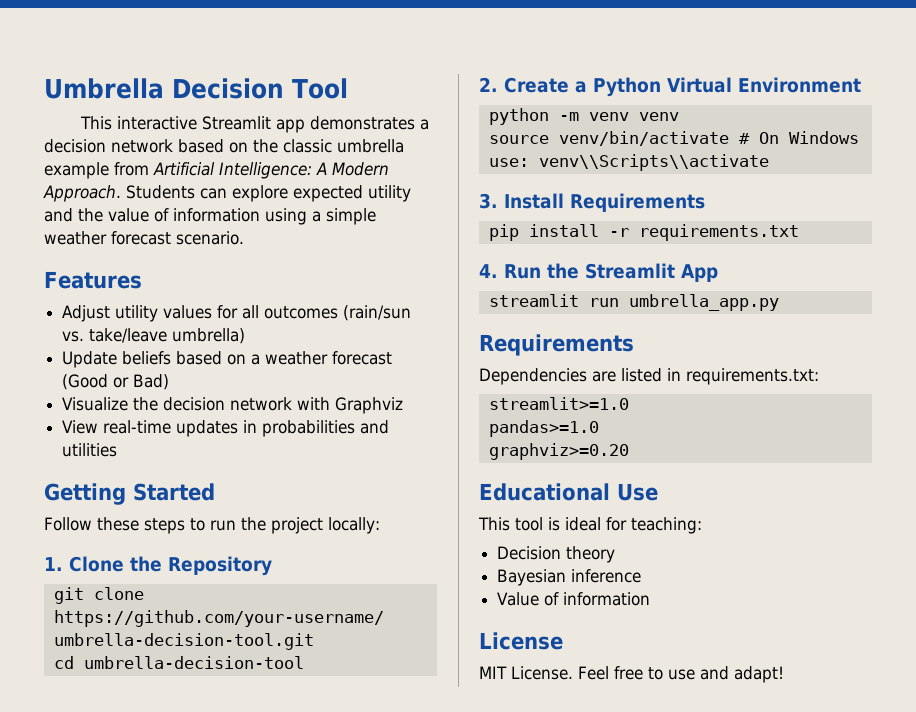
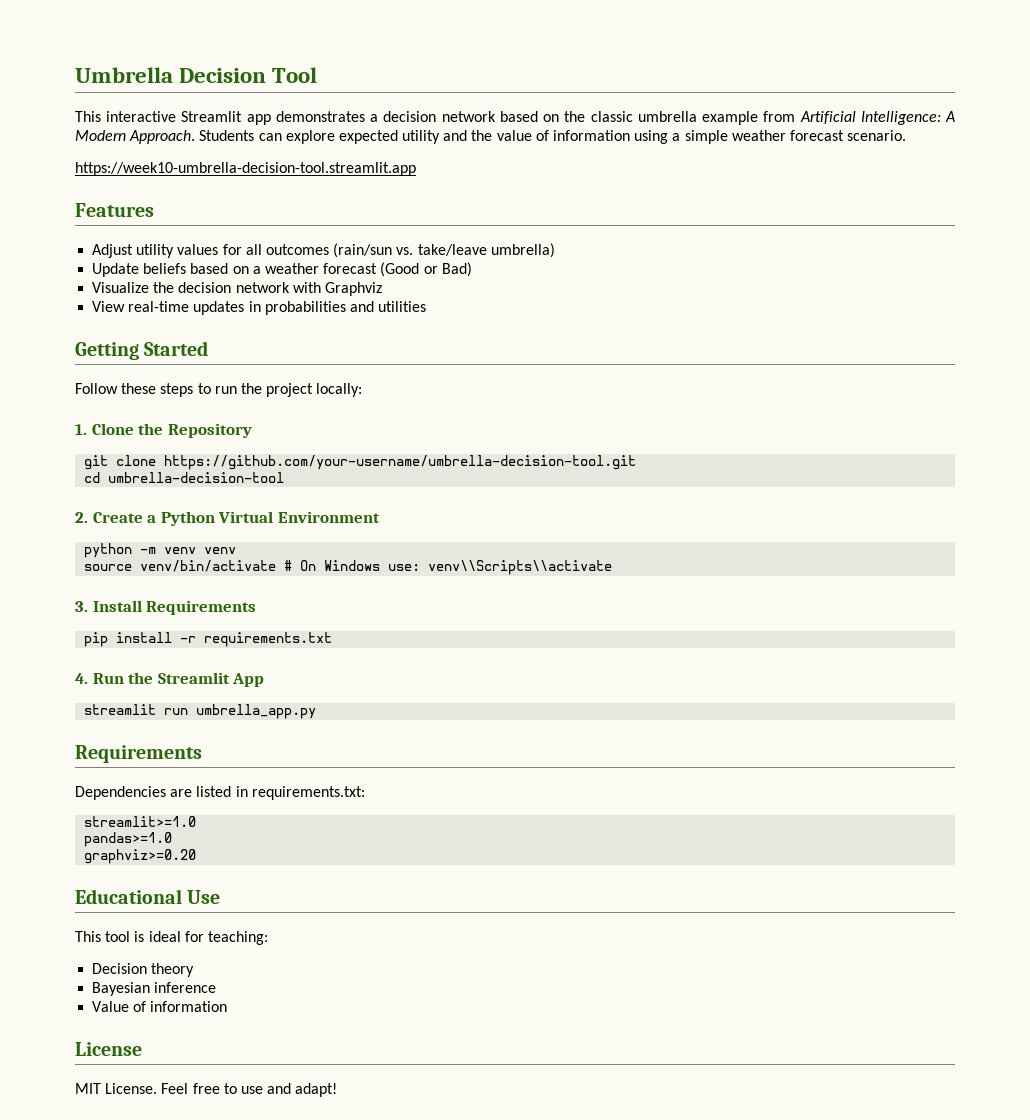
(244, 238) none -> [75,162,416,176] // https://week10-umbrella-decision-tool.streamlit.app

